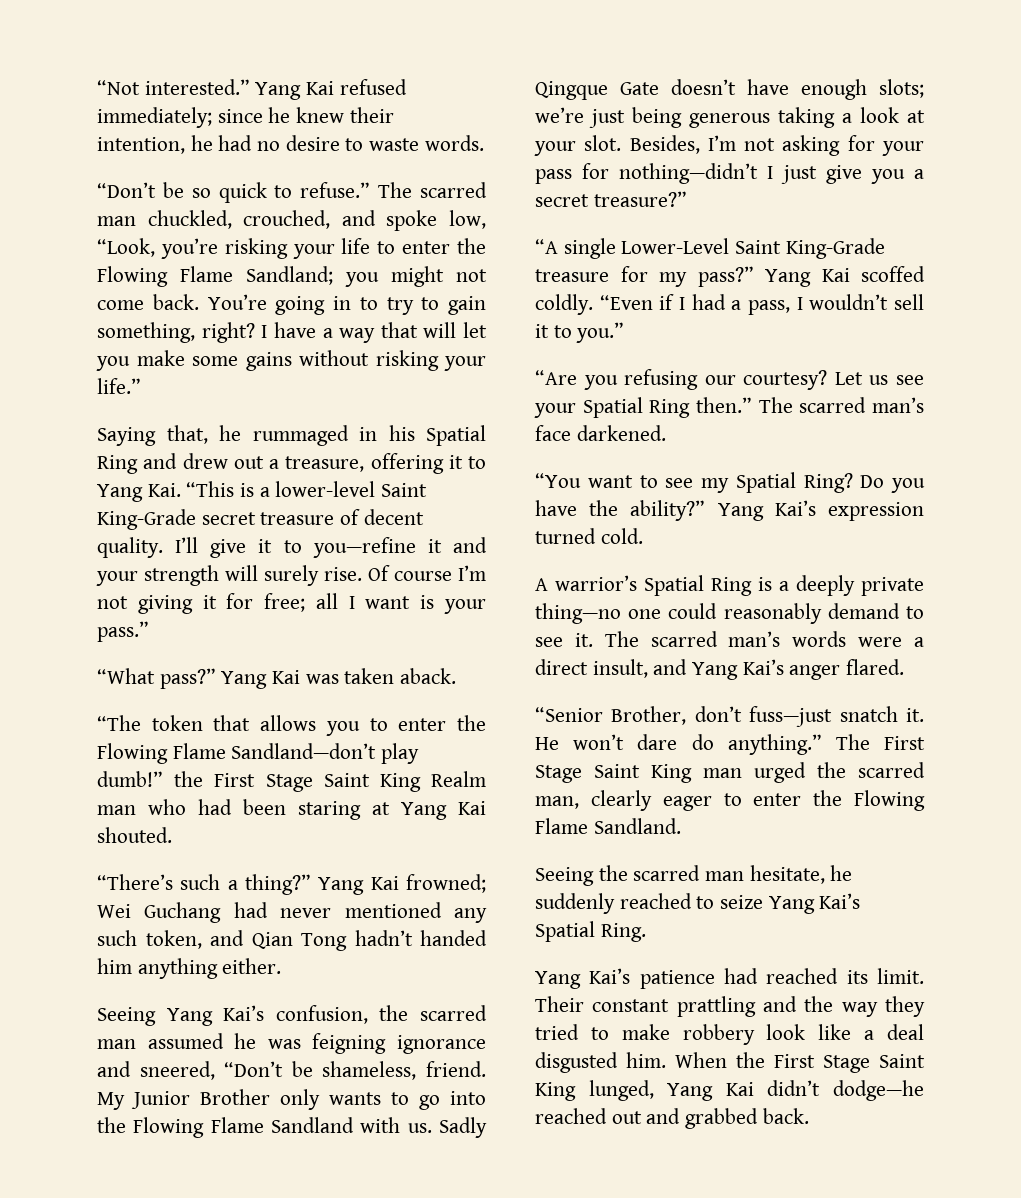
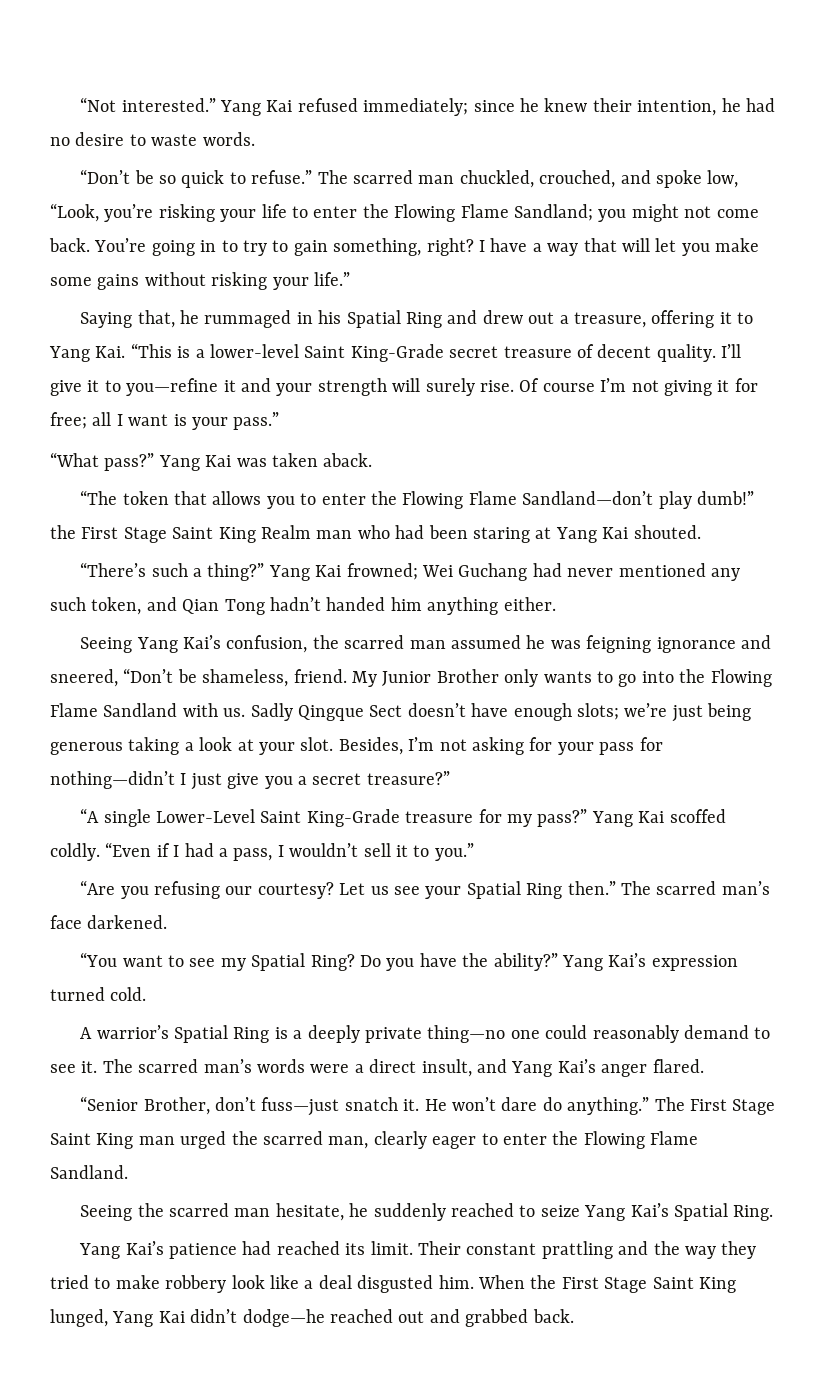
[620,82,659,95] Gate -> [369,705,403,717] Sect

